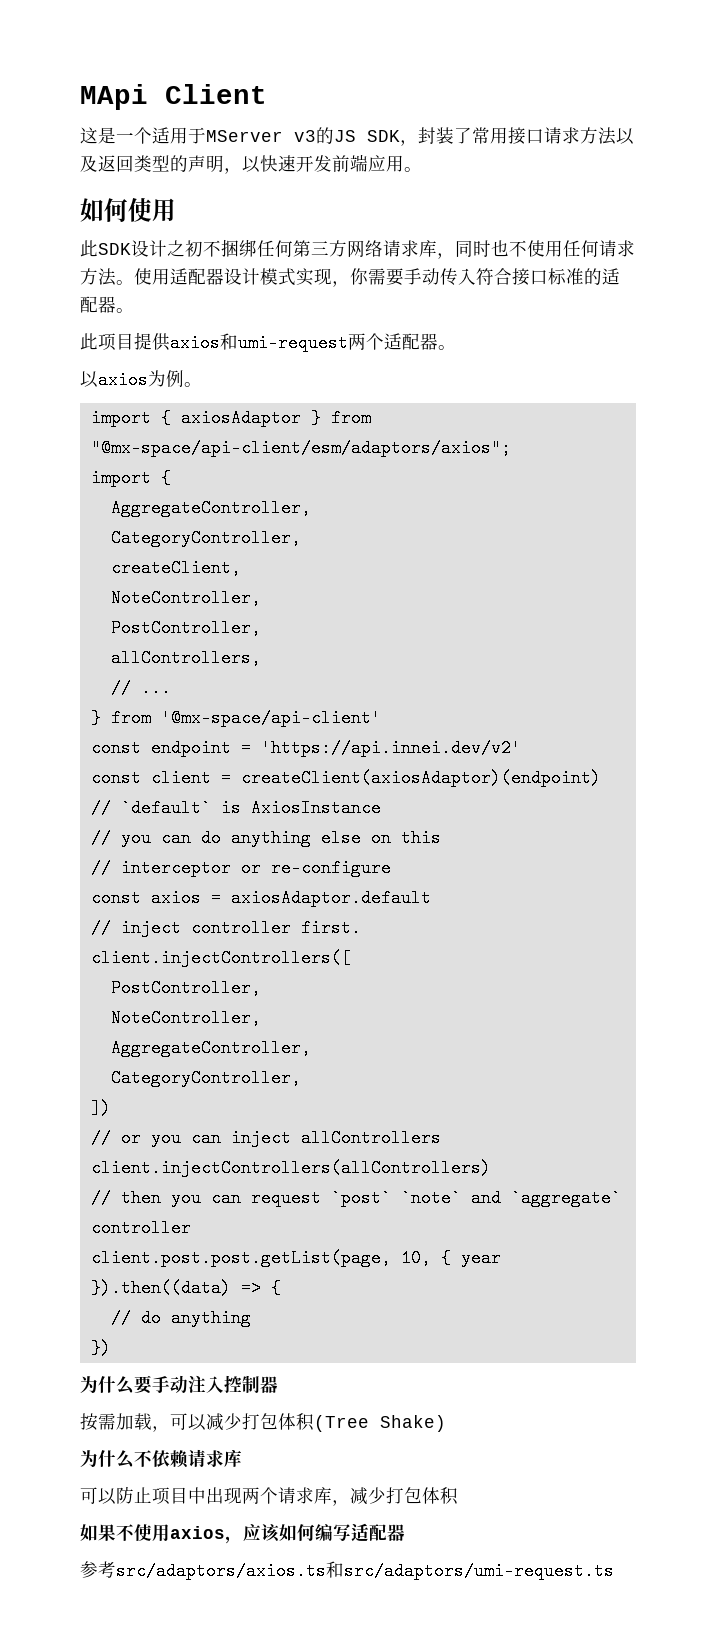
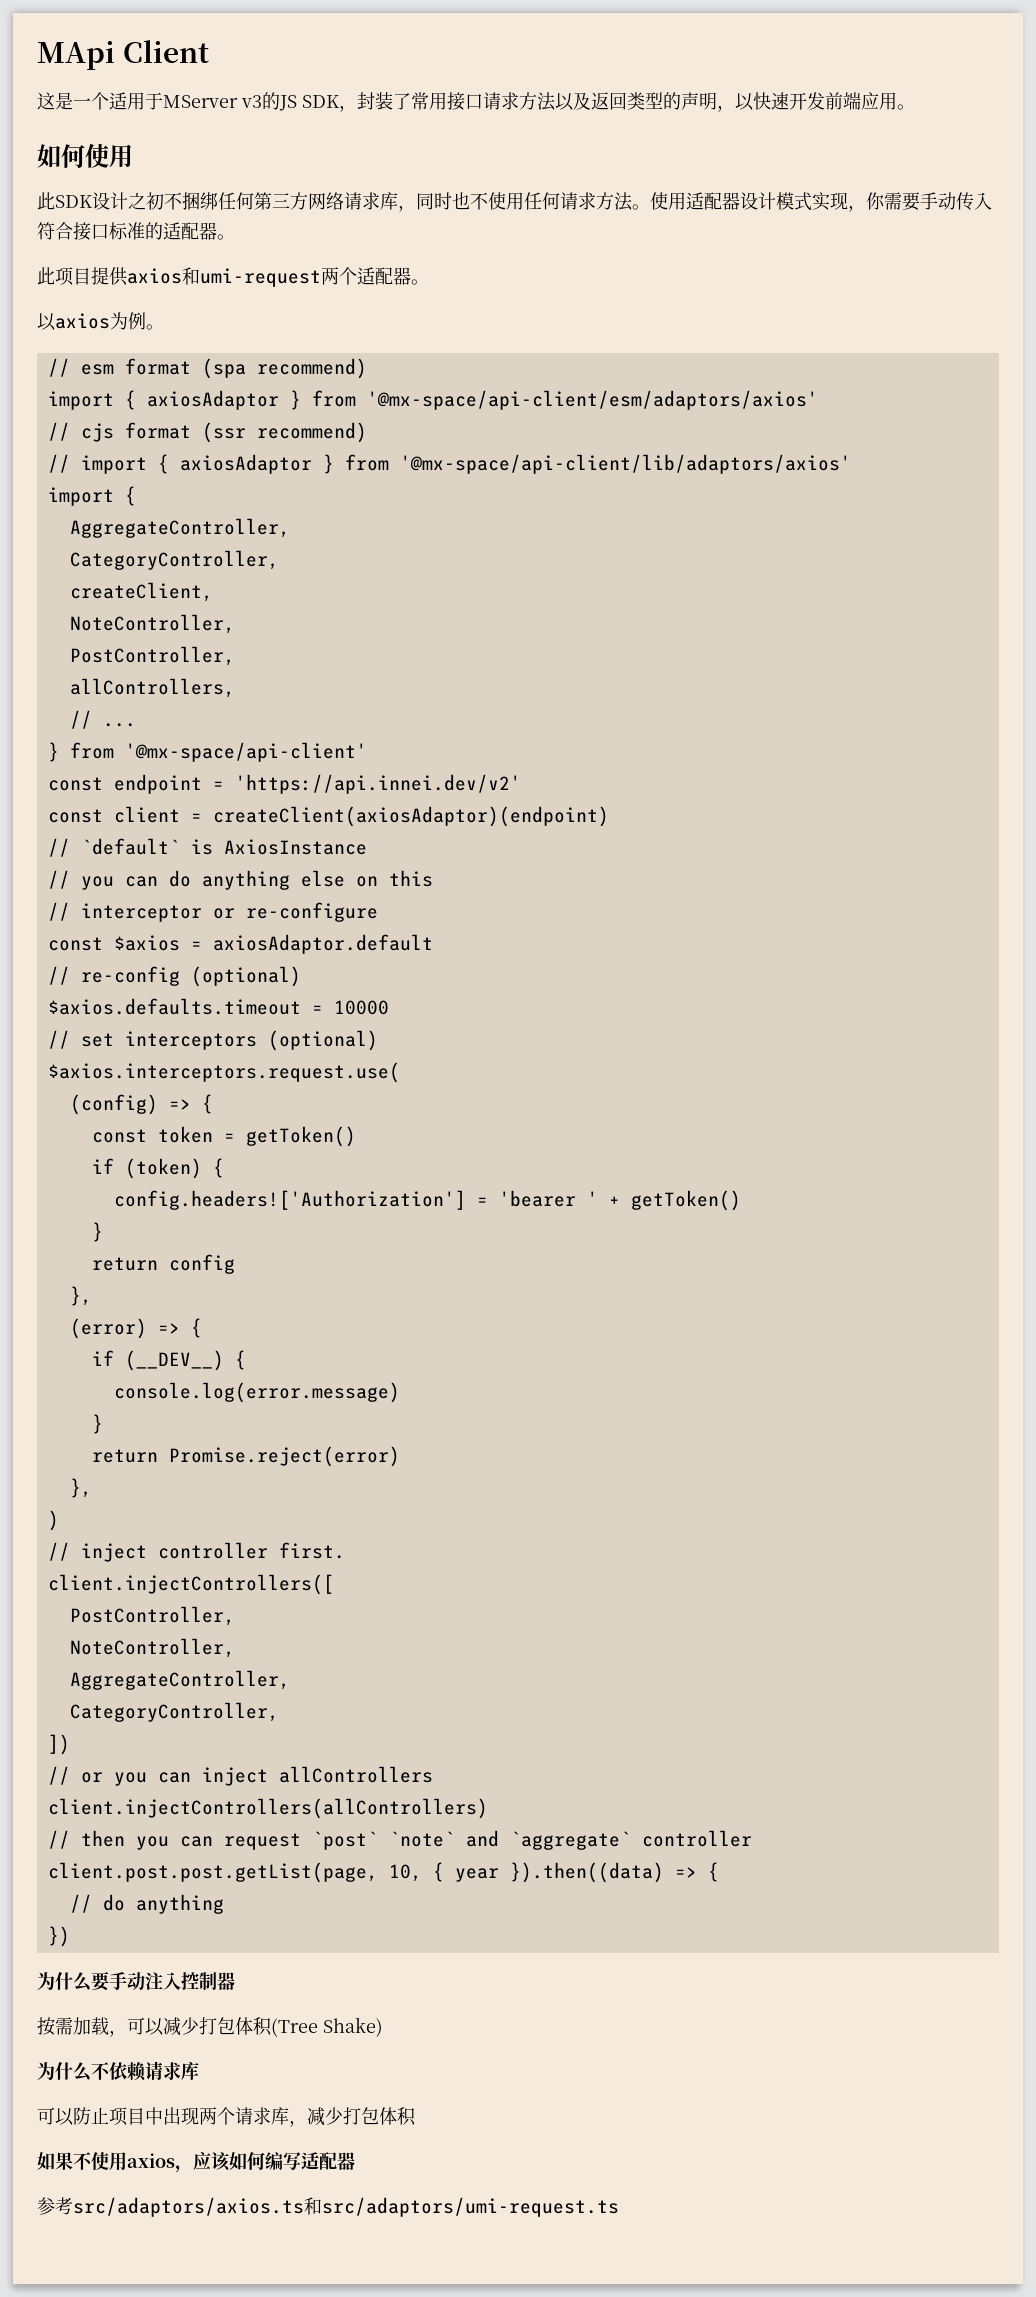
[90,409,371,427] [90,439,511,457] // import { axiosAdaptor } from "@mx-space/api-client/esm/adaptors/axios"; -> [47,358,367,379] [47,390,818,410] [47,422,367,443] [47,454,851,474] // // esm format (spa recommend) // import { axiosAdaptor } from '@mx-space/api-client/esm/adaptors/axios' // // cjs format (ssr recommend) // // import { axiosAdaptor } from '@mx-space/api-client/lib/adaptors/axios'
[150,889,201,907] axios -> [113,935,180,951] $axios
(431, 898) none -> [47,966,301,987] [47,998,389,1015] [47,1030,378,1051] [47,1062,400,1083] [69,1094,213,1115] [91,1126,356,1147] [91,1158,224,1179] [113,1190,741,1211] [91,1222,103,1242] [91,1254,235,1274] [69,1286,92,1306] [69,1318,202,1339] [91,1350,246,1371] [113,1382,400,1403] [91,1414,103,1434] [91,1446,400,1467] [69,1478,92,1498] [47,1510,59,1531] // // re-config (optional) // $axios.defaults.timeout = 10000 // // set interceptors (optional) // $axios.interceptors.request.use( // (config) => { // const token = getToken() // if (token) { // config.headers!['Authorization'] = 'bearer ' + getToken() // } // return config // }, // (error) => { // if (__DEV__) { // console.log(error.message) // } // return Promise.reject(error) // }, // )

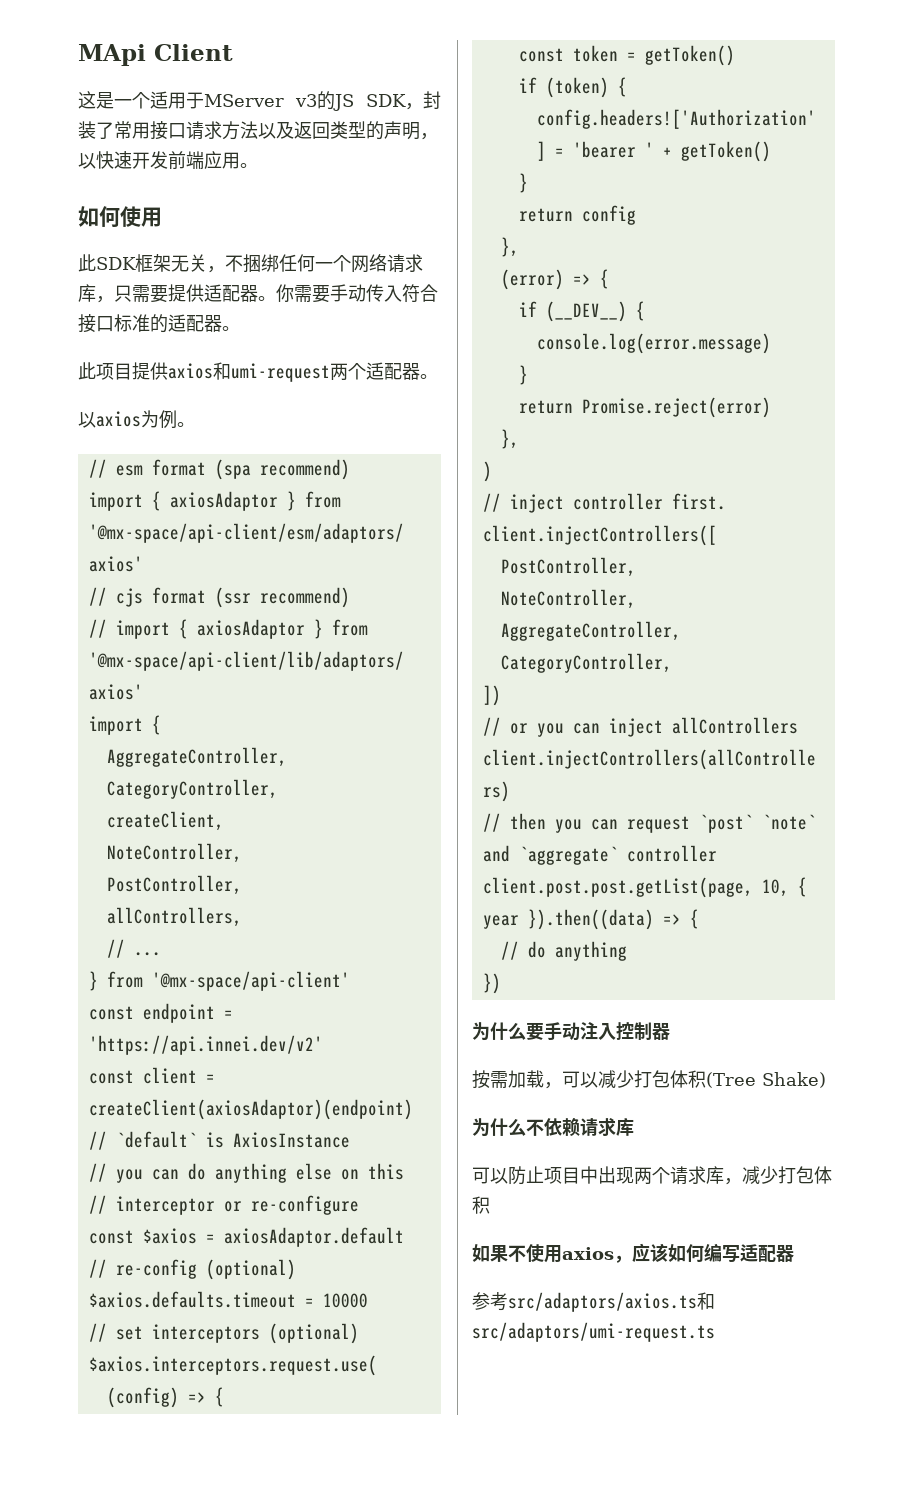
[92,192,164,210] 设计之初 -> [135,254,225,273] 框架无关，
[254,192,308,210] 第三方 -> [315,255,351,272] 一个
[416,192,866,212] 同时也不使用任何请求方法。使用适配器设计模式实现， -> [114,284,276,303] 只需要提供适配器。

